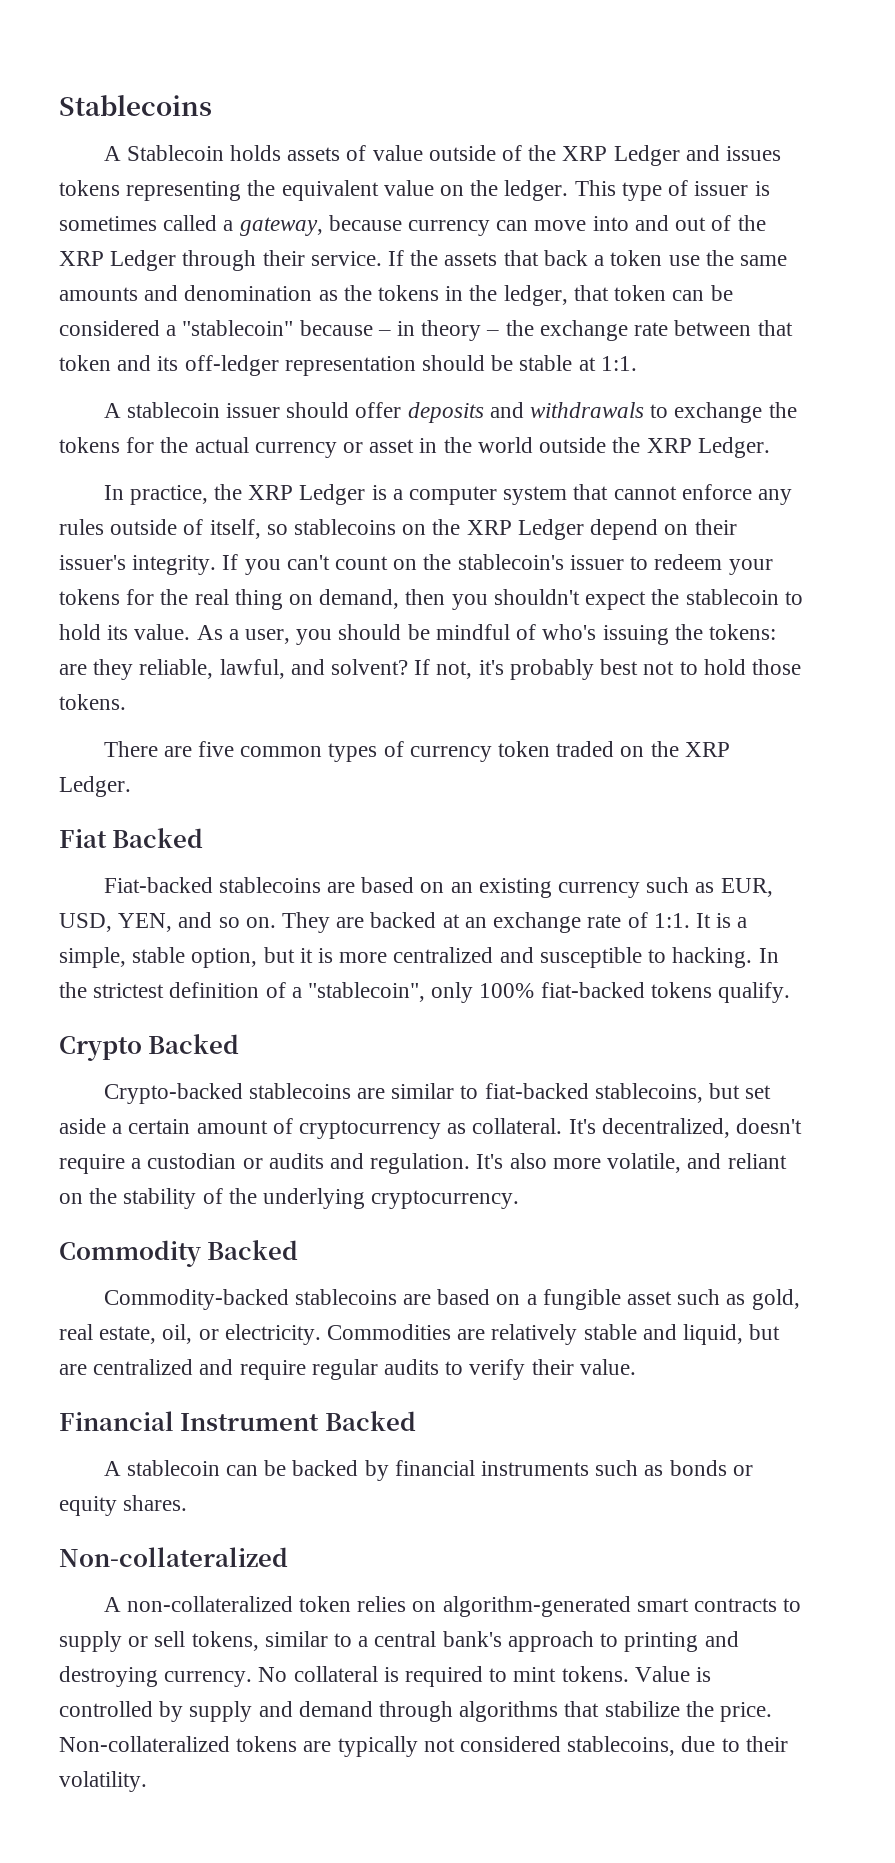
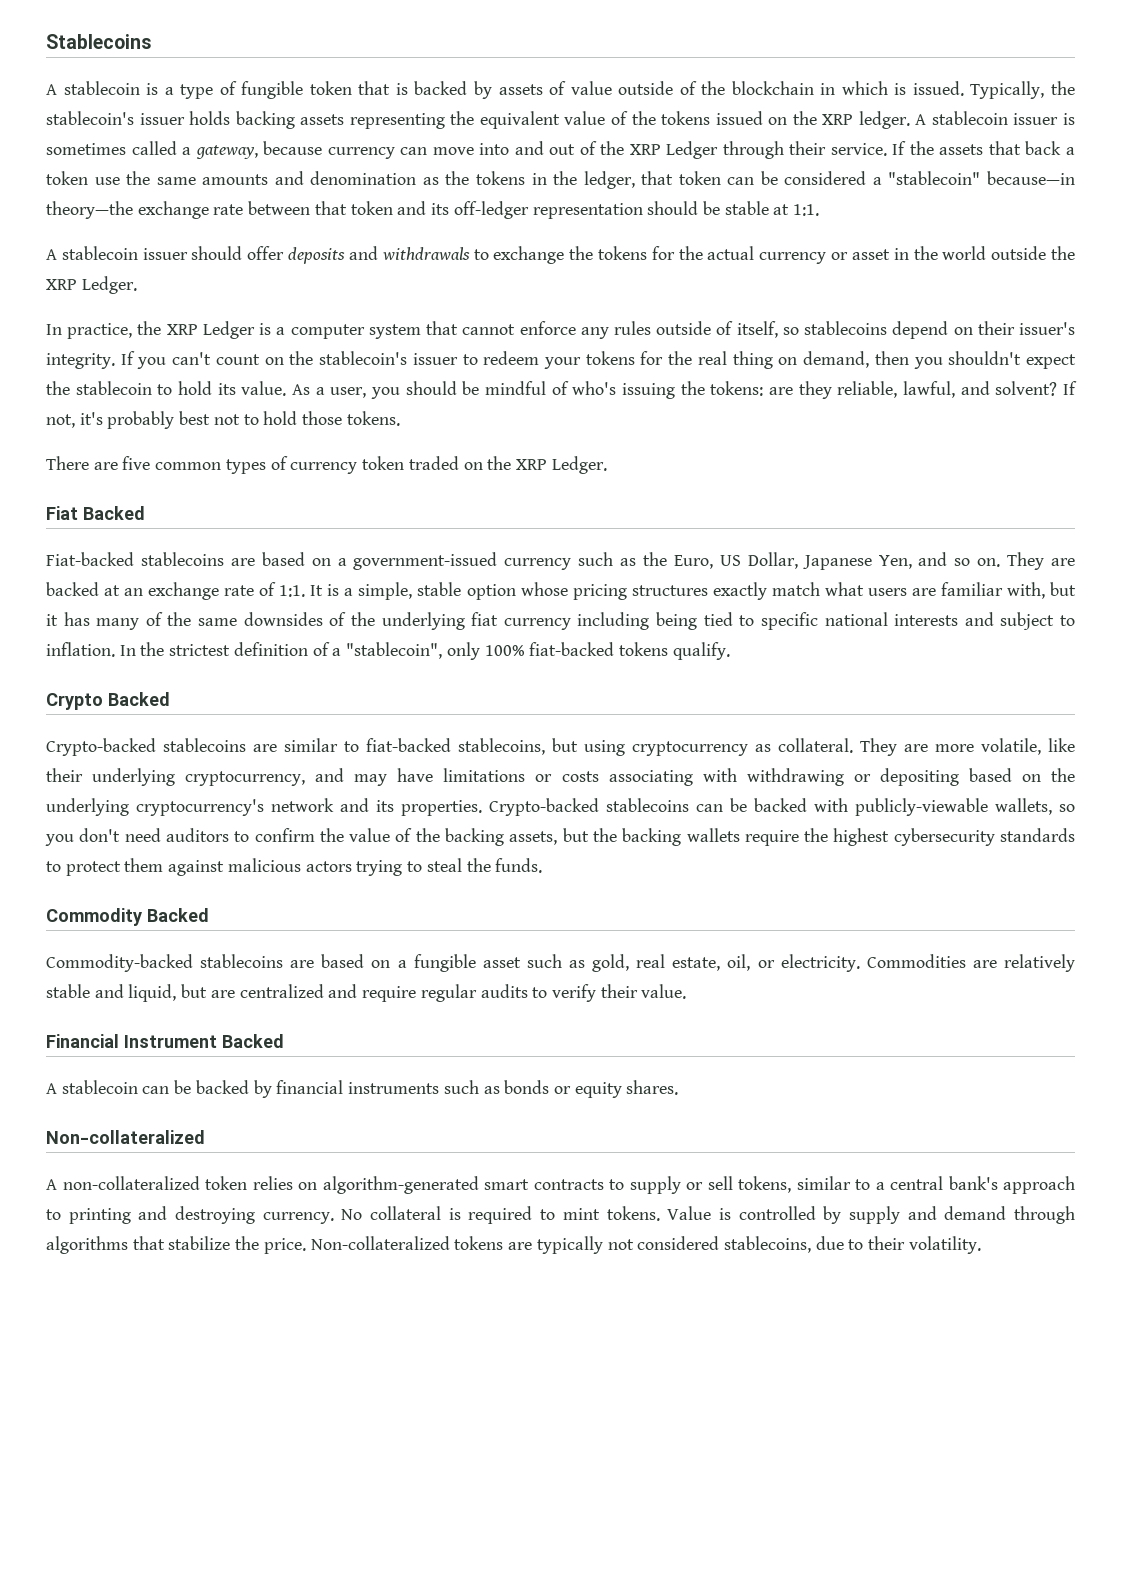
[126,145,281,161] Stablecoin holds -> [63,81,492,99] stablecoin is a type of fungible token that is backed by
[562,145,782,166] [59,180,689,201] XRP Ledger and issues tokens representing the equivalent value on the ledger. This type of -> [731,81,1075,99] [46,111,1008,129] blockchain in which is issued. Typically, the stablecoin's issuer holds backing assets representing the equivalent value of the tokens issued on the XRP ledger. A stablecoin
[299,320,534,341] because – in theory – the -> [986,171,1075,185] [46,201,133,219] because—in theory—the
[402,519,584,540] on the XRP Ledger -> (888, 328) none
[450,878,552,898] an existing -> [337,552,498,570] a government-issued
[720,878,773,897] [59,913,173,932] EUR, USD, YEN, -> [642,552,912,570] the Euro, US Dollar, Japanese Yen,
[191,947,753,968] option, but it is more centralized and susceptible to hacking. -> [466,582,1077,600] [46,612,1075,630] [46,642,115,657] option whose pricing structures exactly match what users are familiar with, but it has many of the same downsides of the underlying fiat currency including being tied to specific national interests and subject to inflation.
[745,1085,772,1099] [59,1118,803,1139] [59,1153,787,1174] [59,1188,520,1209] set aside a certain amount of cryptocurrency as collateral. It's decentralized, doesn't require a custodian or audits and regulation. It's also more volatile, and reliant on the stability of the underlying cryptocurrency. -> [584,738,1075,756] [46,768,1075,786] [46,798,1075,816] [45,828,1075,846] [46,858,543,876] using cryptocurrency as collateral. They are more volatile, like their underlying cryptocurrency, and may have limitations or costs associating with withdrawing or depositing based on the underlying cryptocurrency's network and its properties. Crypto-backed stablecoins can be backed with publicly-viewable wallets, so you don't need auditors to confirm the value of the backing assets, but the backing wallets require the highest cybersecurity standards to protect them against malicious actors trying to steal the funds.

